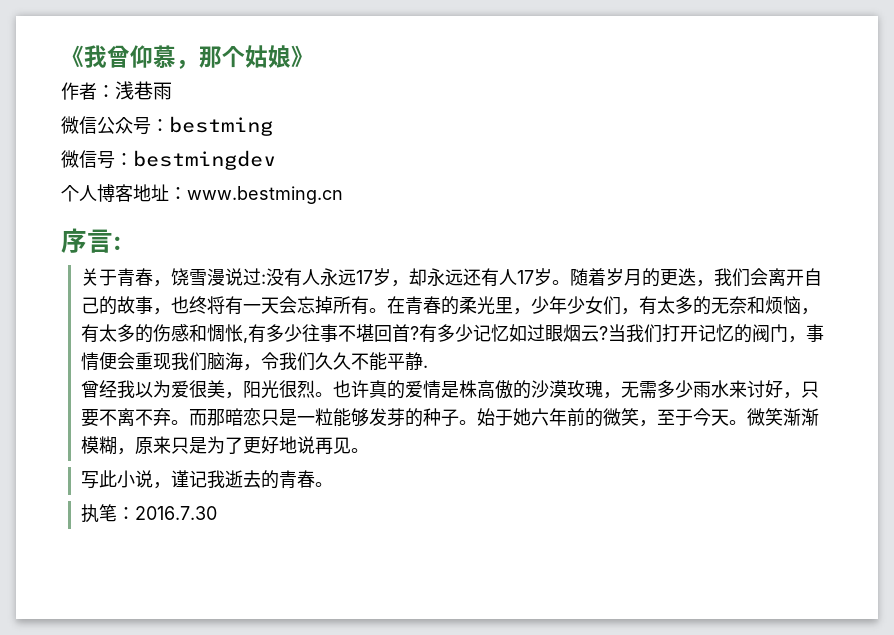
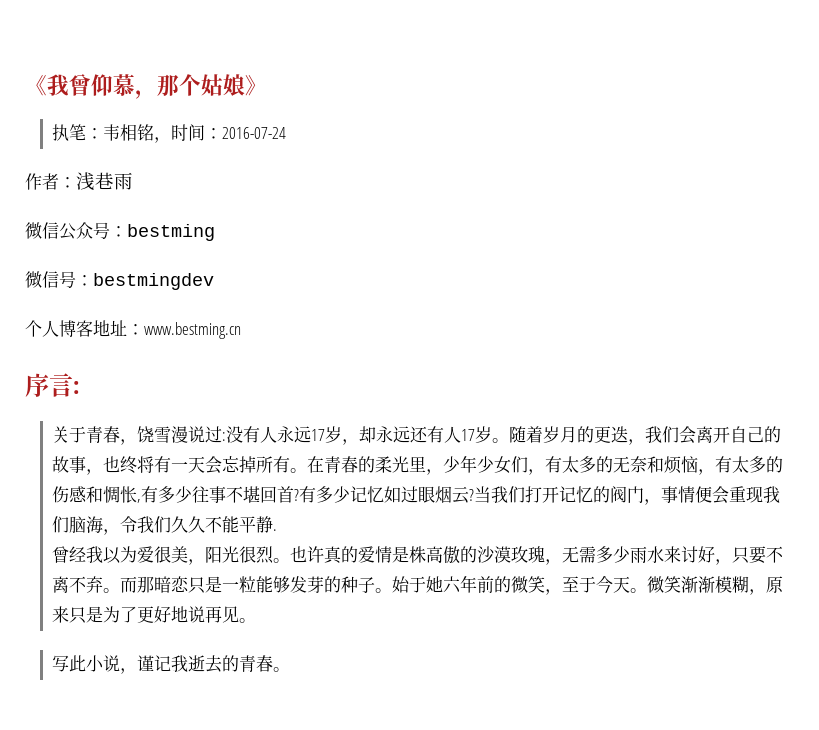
(314, 56) none -> [51,124,286,143] // 执笔：韦相铭，时间：2016-07-24
[80,504,217,523] // 执笔：2016.7.30 -> (290, 669) none

